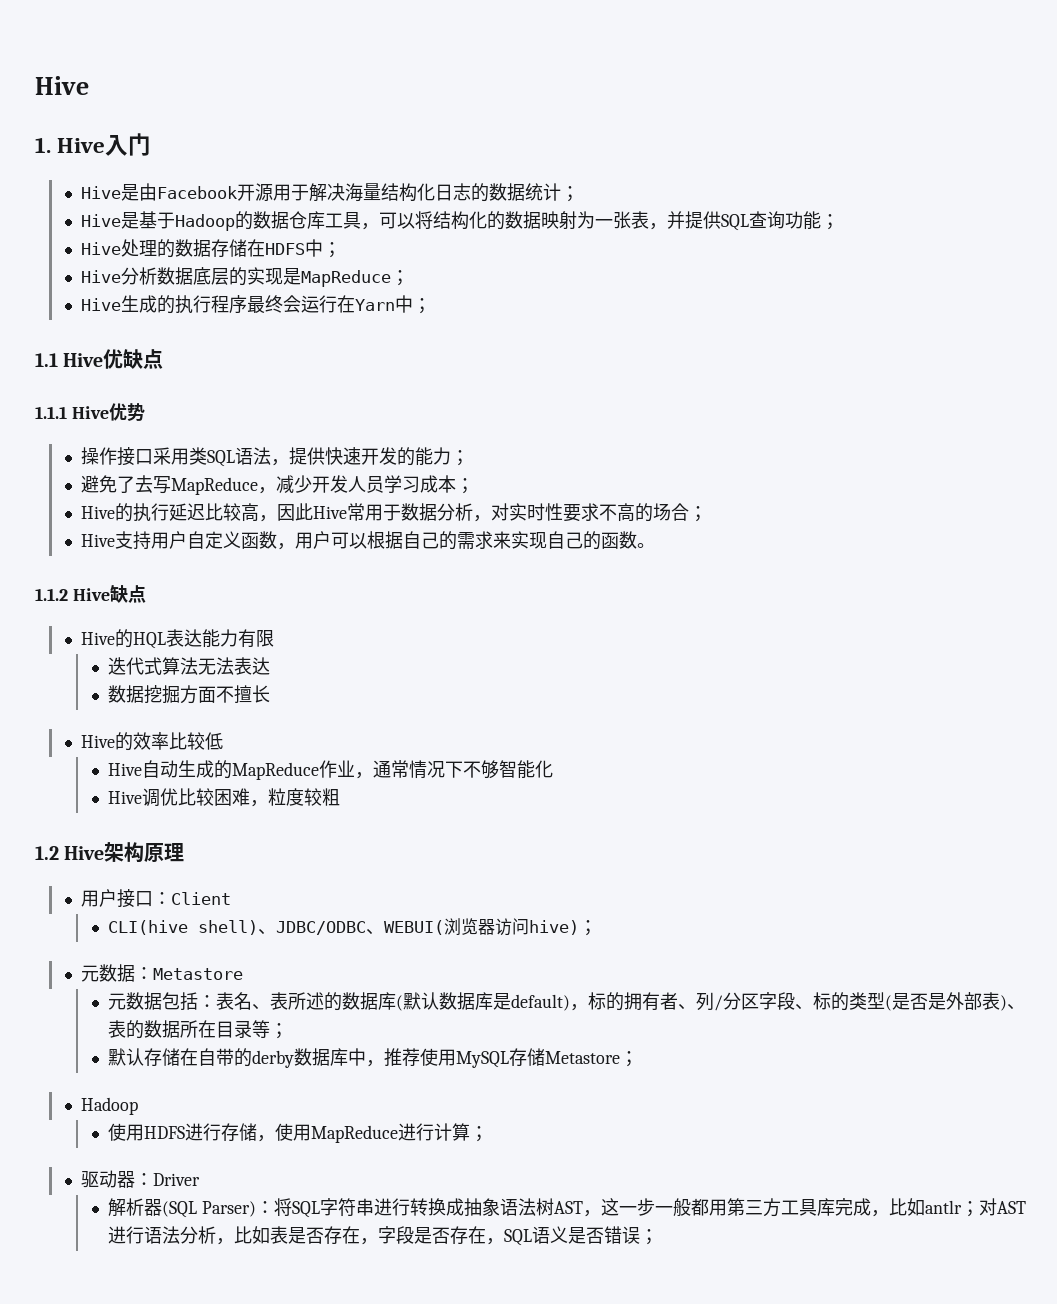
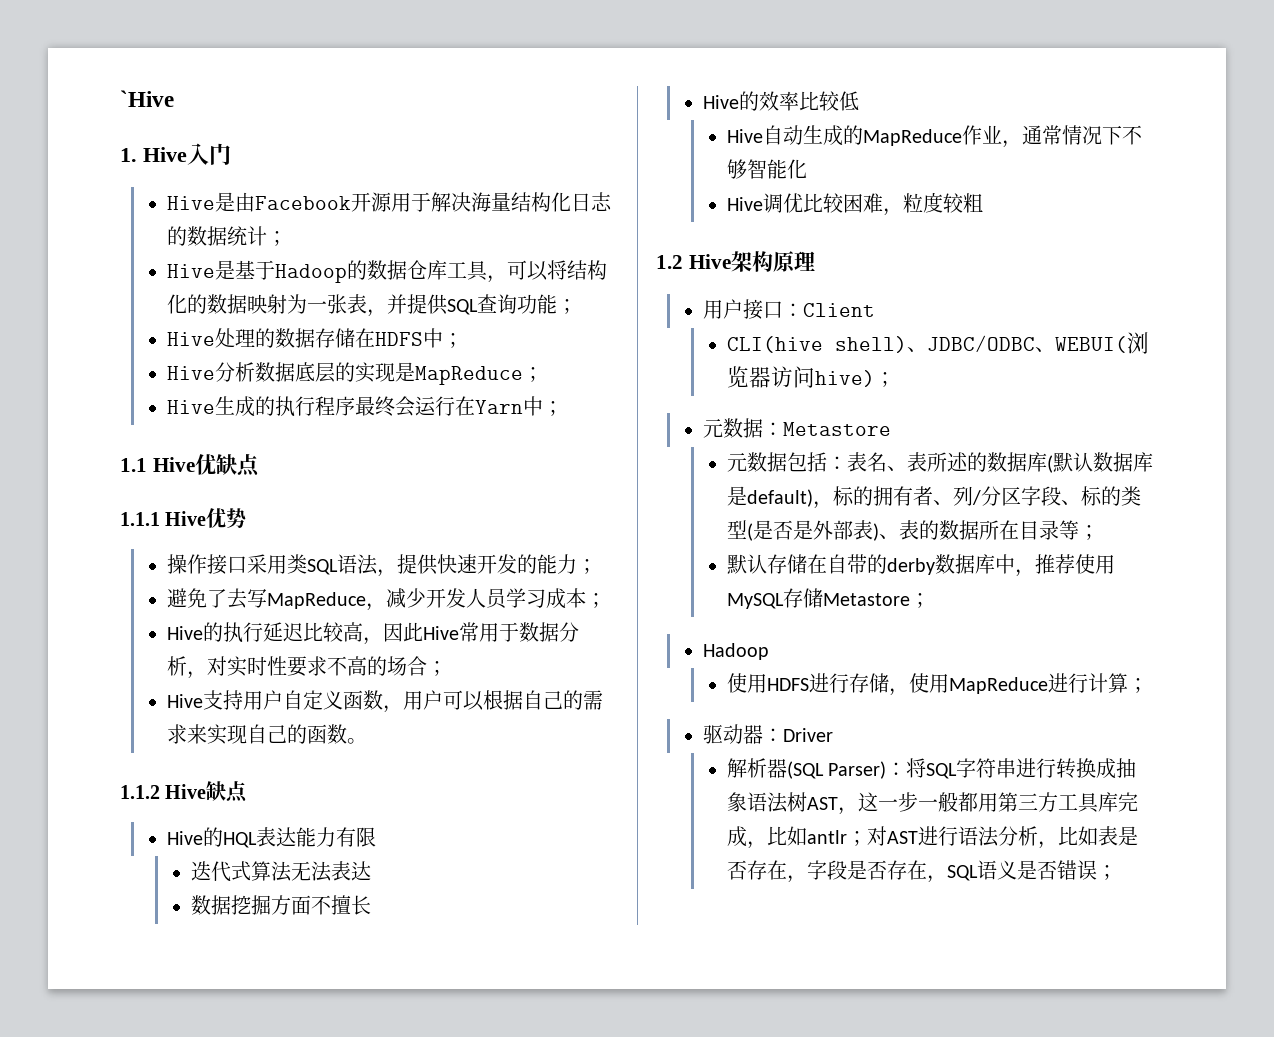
[35,76,89,95] Hive -> [120,90,174,107] `Hive

